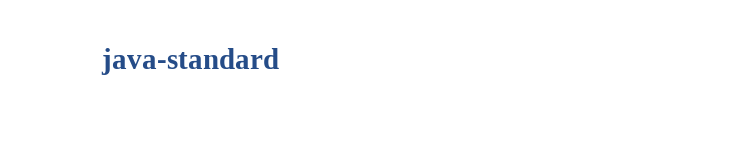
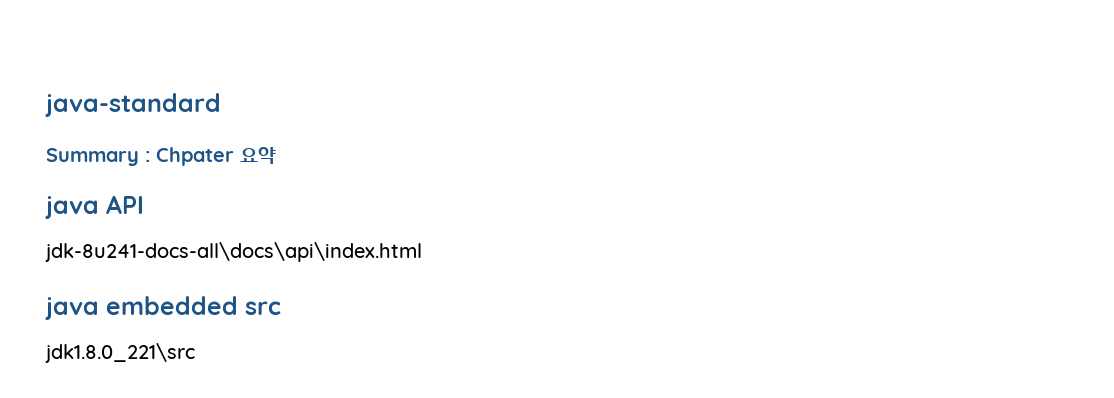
(279, 61) none -> [46,147,276,166] [45,195,144,219] [45,242,422,262] [45,296,281,320] [45,343,195,363] // Summary : Chpater 요약 // java API // jdk-8u241-docs-all\docs\api\index.html // java embedded src // jdk1.8.0_221\src

